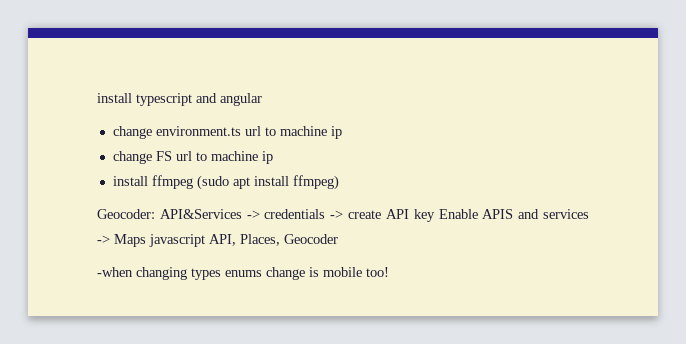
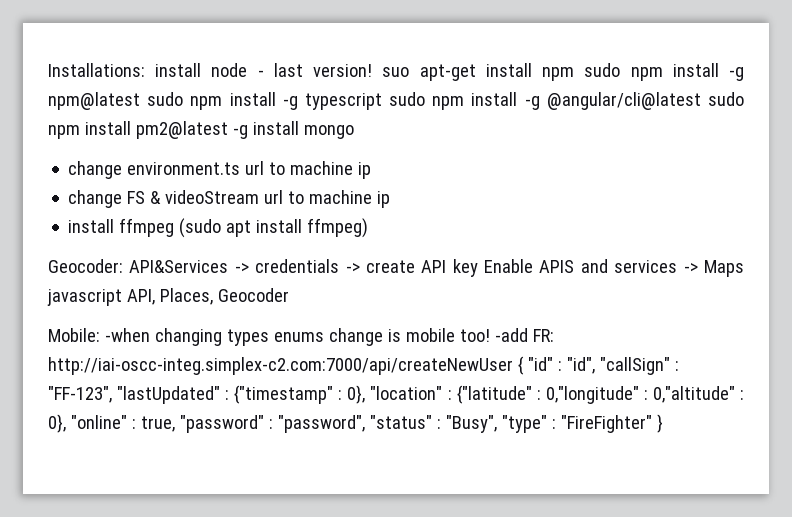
[97,93,262,106] install typescript and angular -> [48,63,745,81] [48,92,745,110] [48,121,354,139] Installations: install node - last version! suo apt-get install npm sudo npm install -g npm@latest sudo npm install -g typescript sudo npm install -g @angular/cli@latest sudo npm install pm2@latest -g install mongo
(172, 156) none -> [150,190,260,204] & videoStream
(338, 239) none -> [48,328,100,342] Mobile:
(389, 272) none -> [494,328,554,342] [48,356,679,375] [48,385,745,404] [48,414,663,433] -add FR: http://iai-oscc-integ.simplex-c2.com:7000/api/createNewUser { "id" : "id", "callSign" : "FF-123", "lastUpdated" : {"timestamp" : 0}, "location" : {"latitude" : 0,"longitude" : 0,"altitude" : 0}, "online" : true, "password" : "password", "status" : "Busy", "type" : "FireFighter" }

